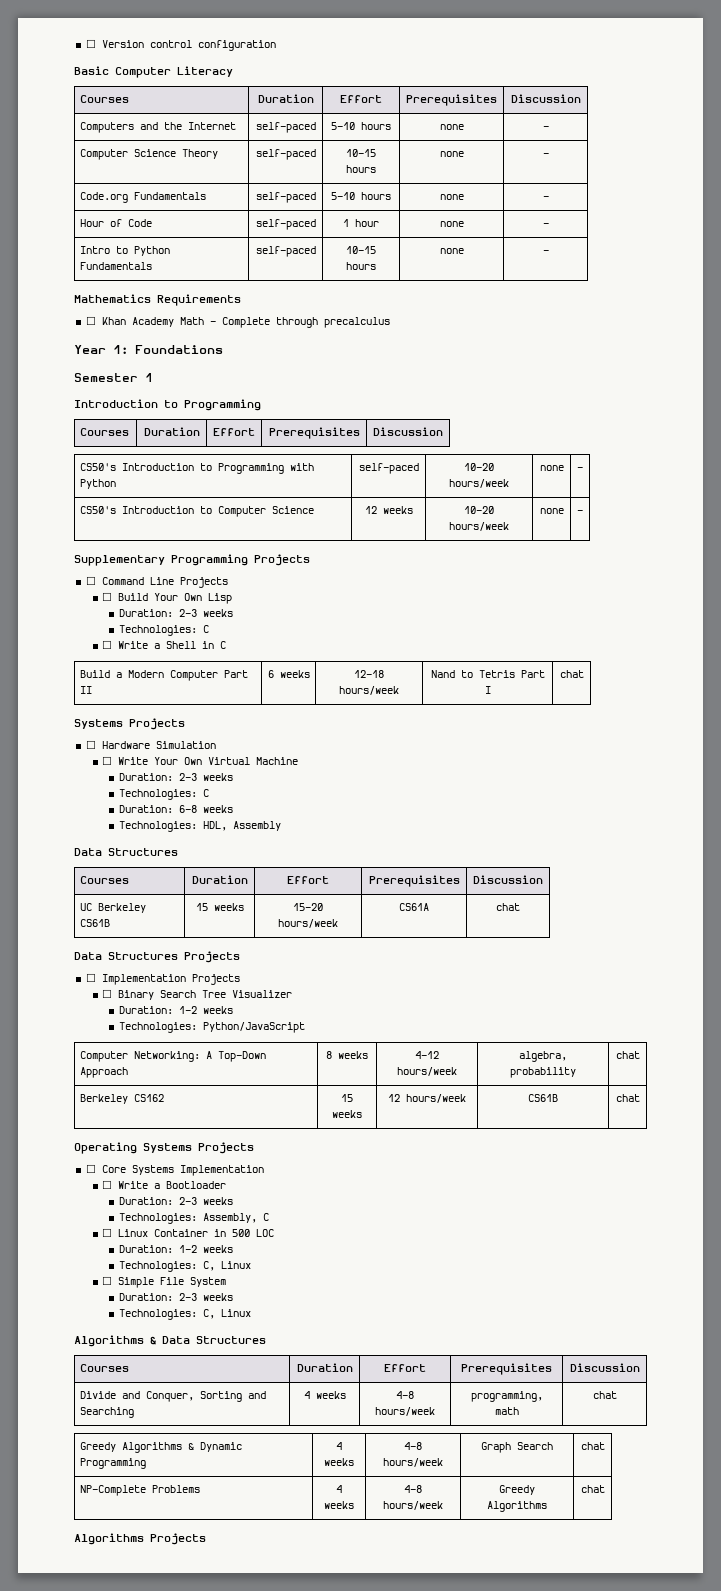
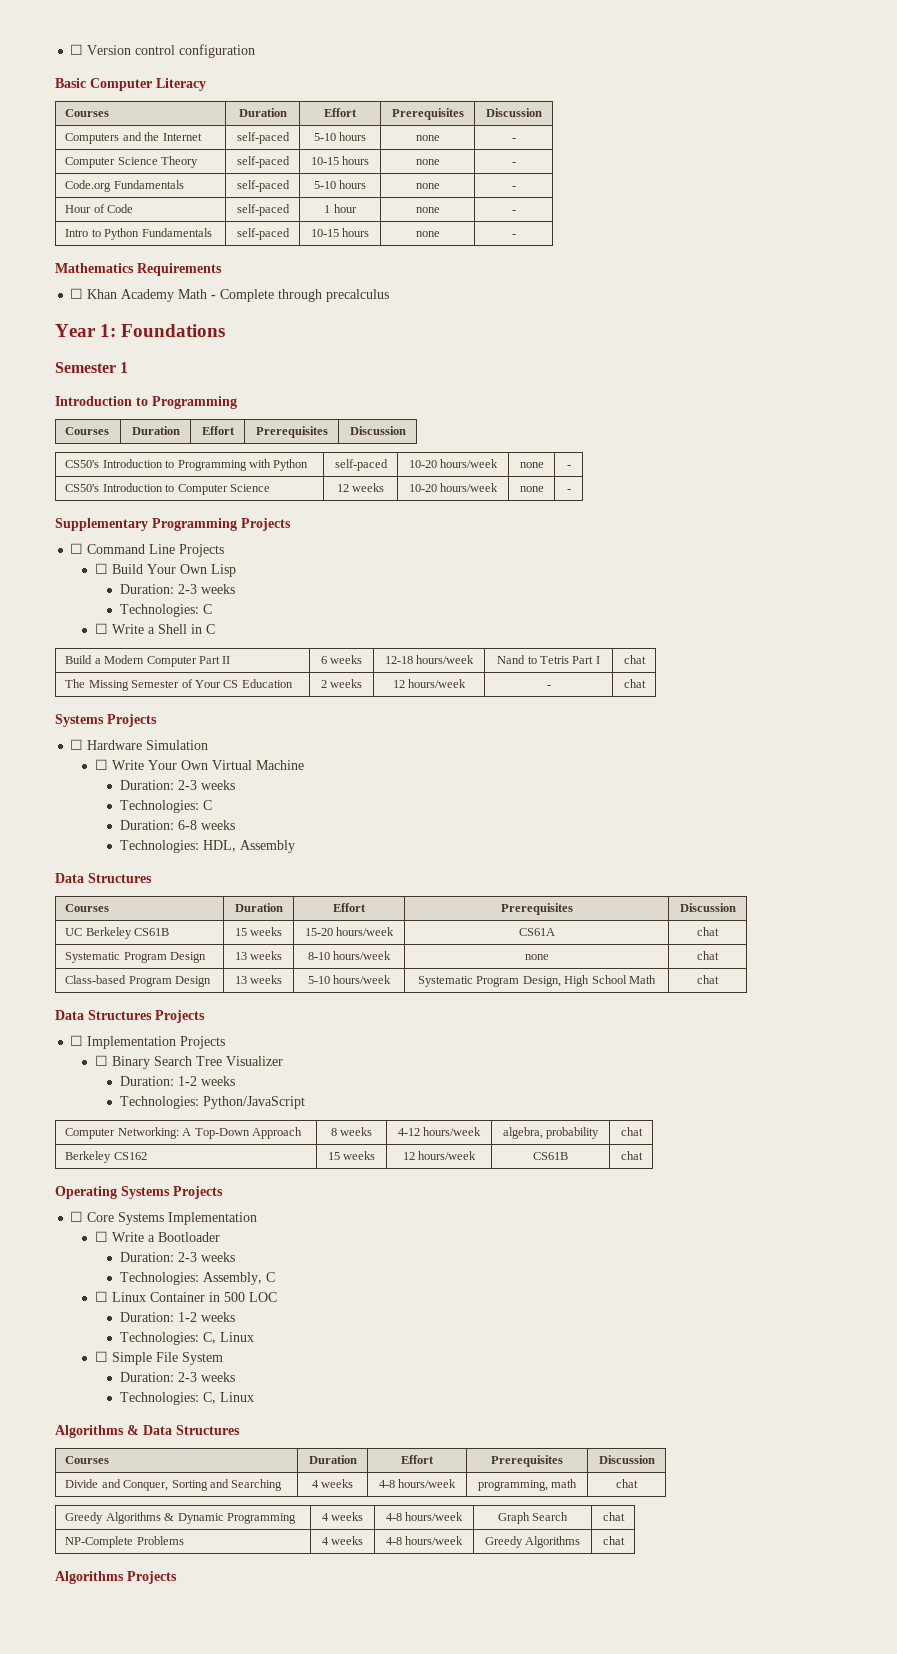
(584, 674) none -> [65,679,293,691] [320,679,363,688] [392,679,467,688] [546,685,551,688] [623,679,646,688] // The Missing Semester of Your CS Education | 2 weeks | 12 hours/week | - | chat
(520, 907) none -> [65,952,207,963] [234,951,283,960] [307,951,392,960] [524,954,549,960] [697,951,719,960] [65,975,212,987] [234,975,283,984] [307,975,392,984] [418,975,656,987] [697,975,719,984] // Systematic Program Design | 13 weeks | 8-10 hours/week | none | chat // Class-based Program Design | 13 weeks | 5-10 hours/week | Systematic Program Design, High School Math | chat

